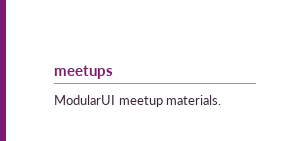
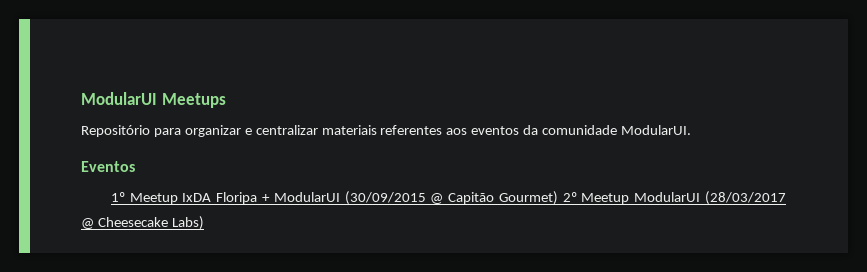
[54,65,113,79] [54,95,222,107] meetups // ModularUI meetup materials. -> [81,92,226,108] [81,125,692,137] [81,161,135,172] [110,191,786,205] [81,216,204,230] ModularUI Meetups // Repositório para organizar e centralizar materiais referentes aos eventos da comunidade ModularUI. // Eventos // 1º Meetup IxDA Floripa + ModularUI (30/09/2015 @ Capitão Gourmet) 2º Meetup ModularUI (28/03/2017 @ Cheesecake Labs)

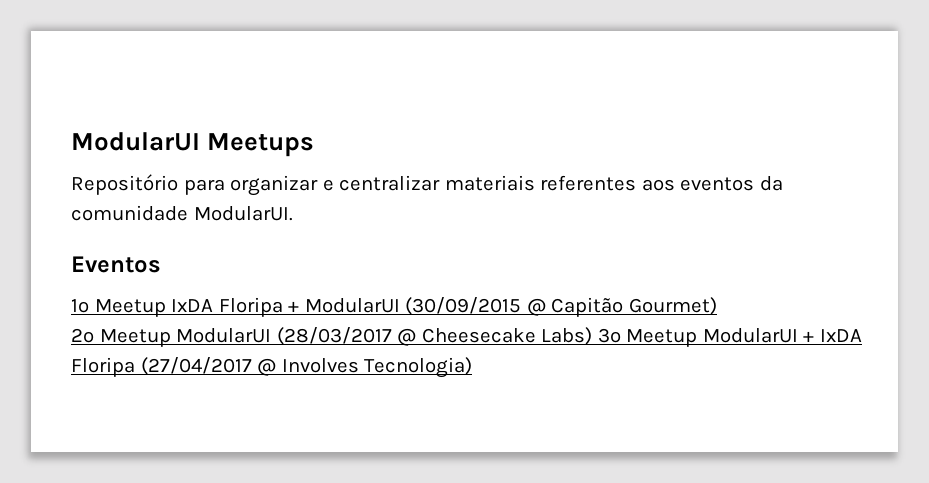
(558, 198) none -> (717, 306) //
(204, 223) none -> [597,328,862,347] [71,357,473,378] 3º Meetup ModularUI + IxDA Floripa (27/04/2017 @ Involves Tecnologia)

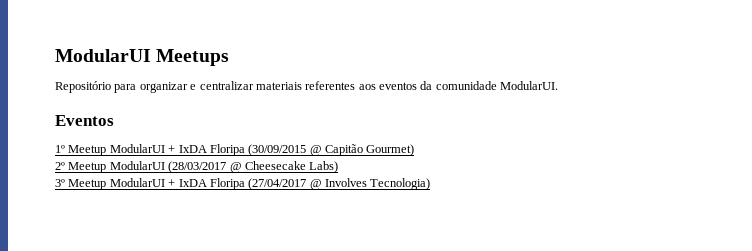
[171,297,400,317] IxDA Floripa + ModularUI -> [109,144,245,156] ModularUI + IxDA Floripa
(593, 336) none -> (339, 167) //

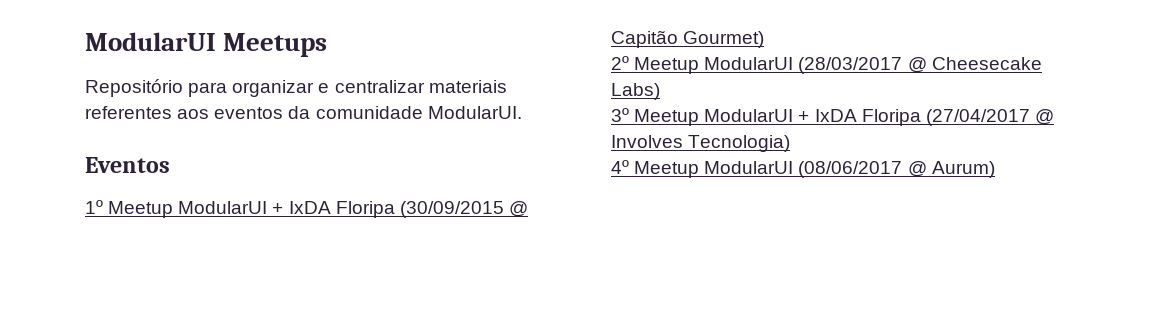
(431, 184) none -> [611,160,995,178] // 4º Meetup ModularUI (08/06/2017 @ Aurum)

